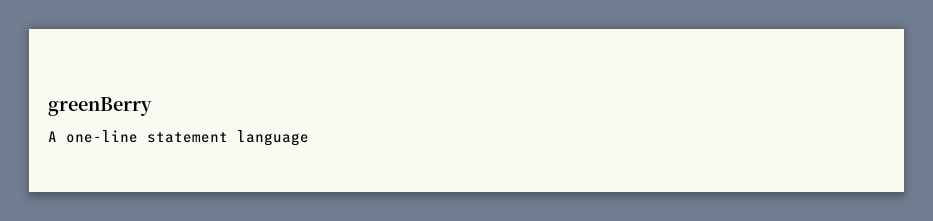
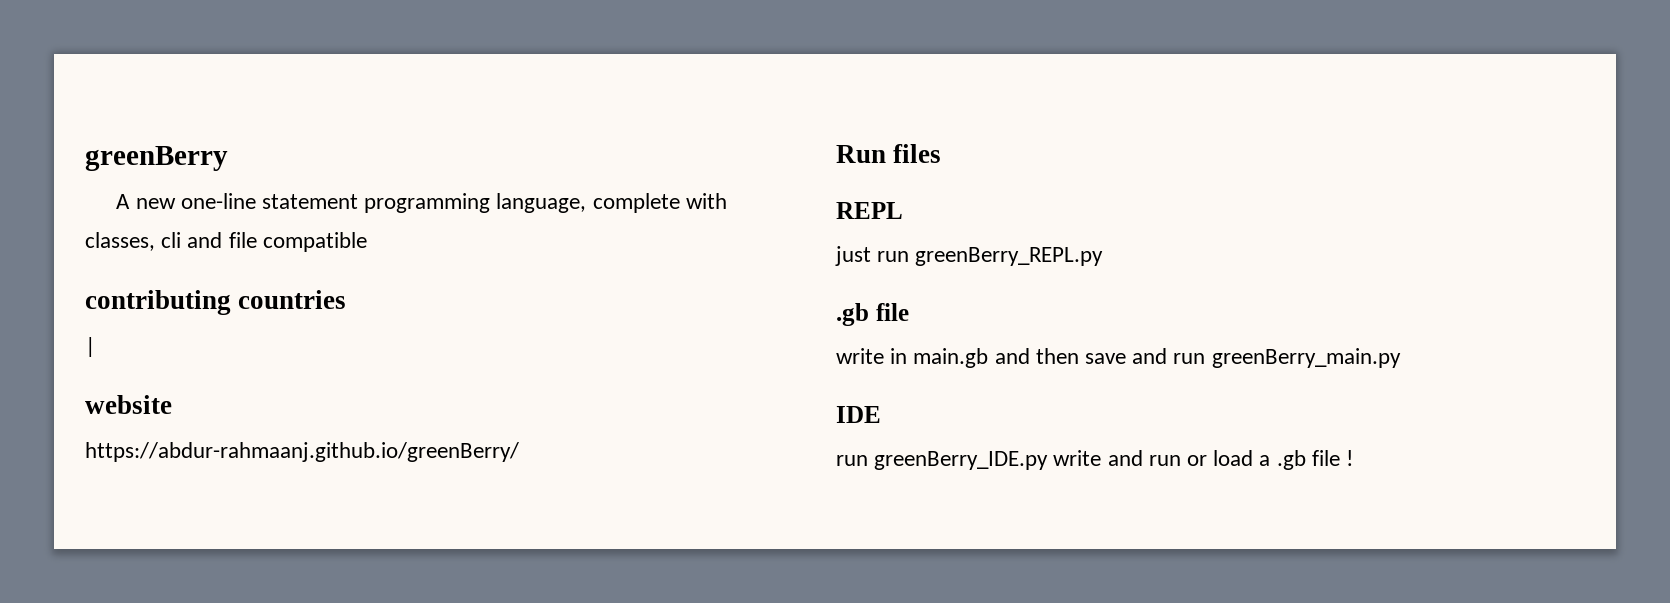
(57, 136) none -> [135,198,176,209] new
[237,130,309,146] language -> [364,193,727,213] [85,232,367,252] [85,290,347,315] [85,337,96,357] [85,395,172,414] [85,442,519,462] [836,144,942,163] [836,202,903,219] [835,246,1104,266] [836,303,909,326] [836,348,1401,368] [836,406,881,423] [836,450,1354,470] programming language, complete with classes, cli and file compatible // contributing countries // | // website // https://abdur-rahmaanj.github.io/greenBerry/ // Run files // REPL // just run greenBerry_REPL.py // .gb file // write in main.gb and then save and run greenBerry_main.py // IDE // run greenBerry_IDE.py write and run or load a .gb file !

